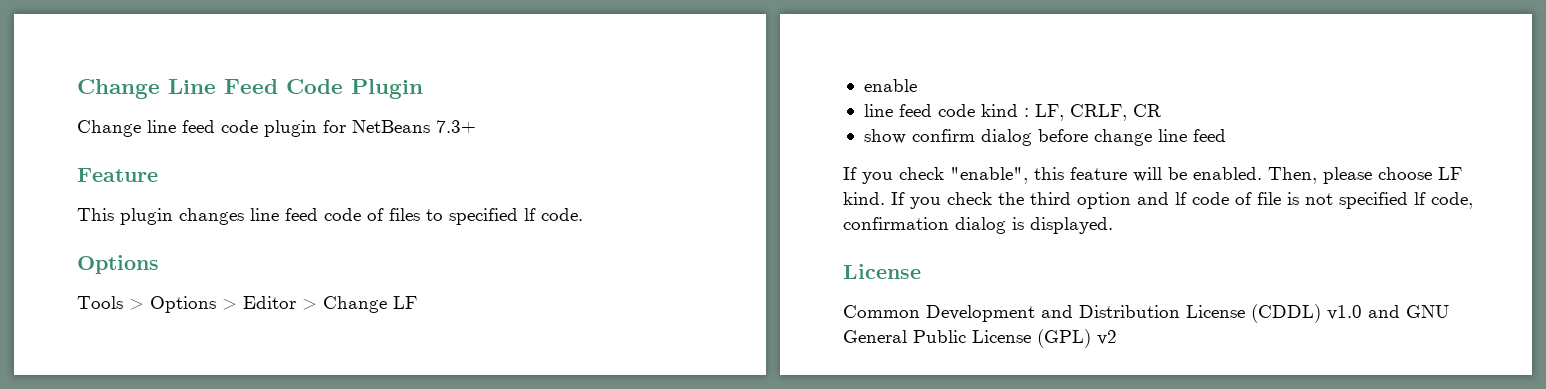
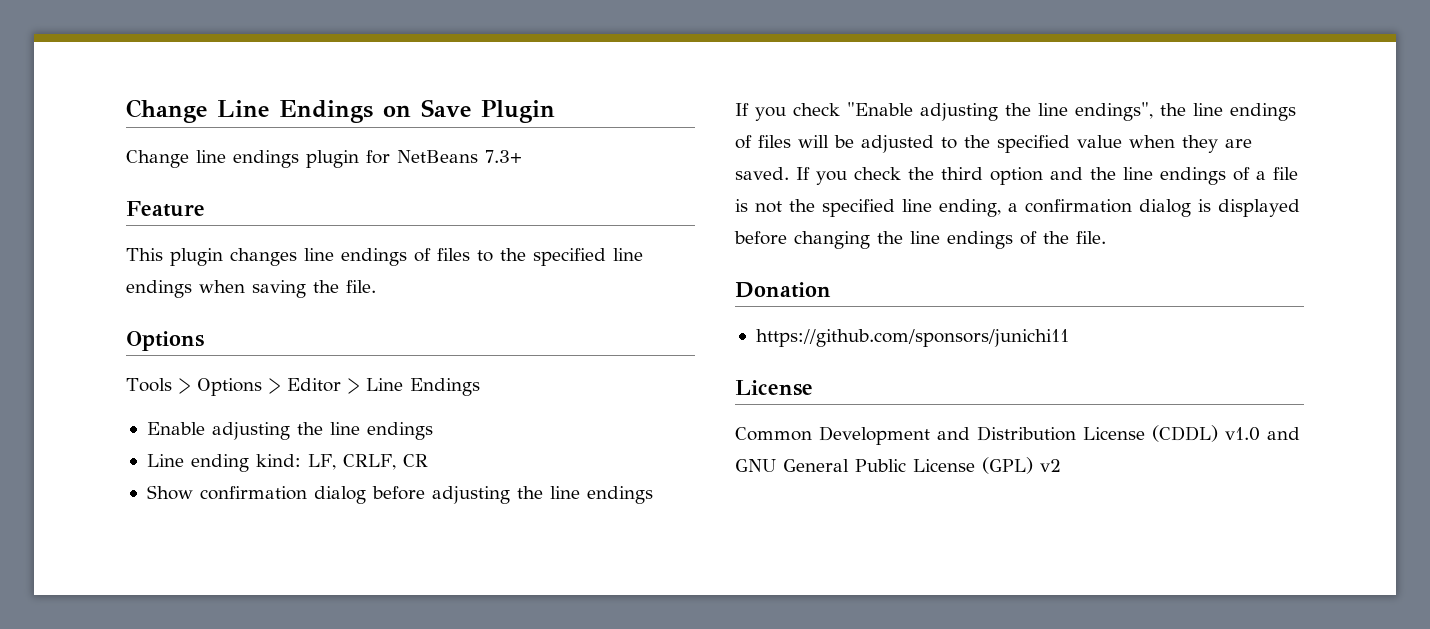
[224,79,343,94] Feed Code -> [279,99,471,123] Endings on Save
[182,120,258,133] feed code -> [233,150,299,168] endings
[285,208,361,221] feed code -> [341,248,407,266] endings
[449,208,583,225] specified lf code. -> [500,248,643,266] [126,280,376,298] the specified line endings when saving the file.
[323,296,417,313] [863,79,917,92] [863,104,1161,121] [863,129,1226,146] [843,167,1462,184] [843,192,885,205] Change LF // enable // line feed code kind : LF, CRLF, CR // show confirm dialog before change line feed // If you check "enable", this feature will be enabled. Then, please choose LF kind. -> [365,378,480,396] [146,422,433,440] [146,454,428,472] [146,485,653,504] [735,102,1296,121] [735,135,1252,153] [735,167,789,180] Line Endings // Enable adjusting the line endings // Line ending kind: LF, CRLF, CR // Show confirmation dialog before adjusting the line endings // If you check "Enable adjusting the line endings", the line endings of files will be adjusted to the specified value when they are saved.
[1175,192,1473,209] [843,217,1113,234] lf code of file is not specified lf code, confirmation dialog is displayed. -> [1090,167,1298,185] [735,199,1300,217] [734,231,1106,249] [735,282,831,298] [755,329,1069,347] the line endings of a file is not the specified line ending, a confirmation dialog is displayed before changing the line endings of the file. // Donation // https://github.com/sponsors/junichi11

